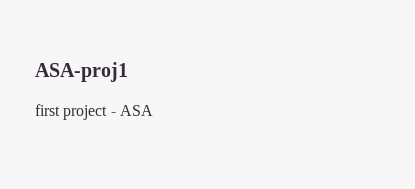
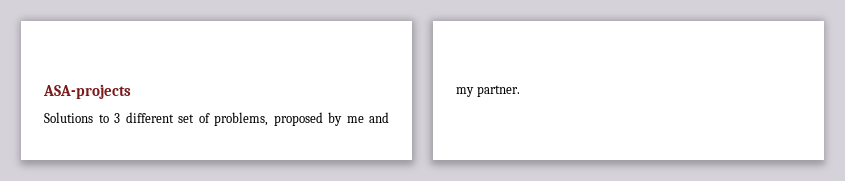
[35,62,128,82] [35,104,153,120] ASA-proj1 // first project - ASA -> [43,84,131,99] [44,112,389,126] [456,85,520,97] ASA-projects // Solutions to 3 different set of problems, proposed by me and my partner.

